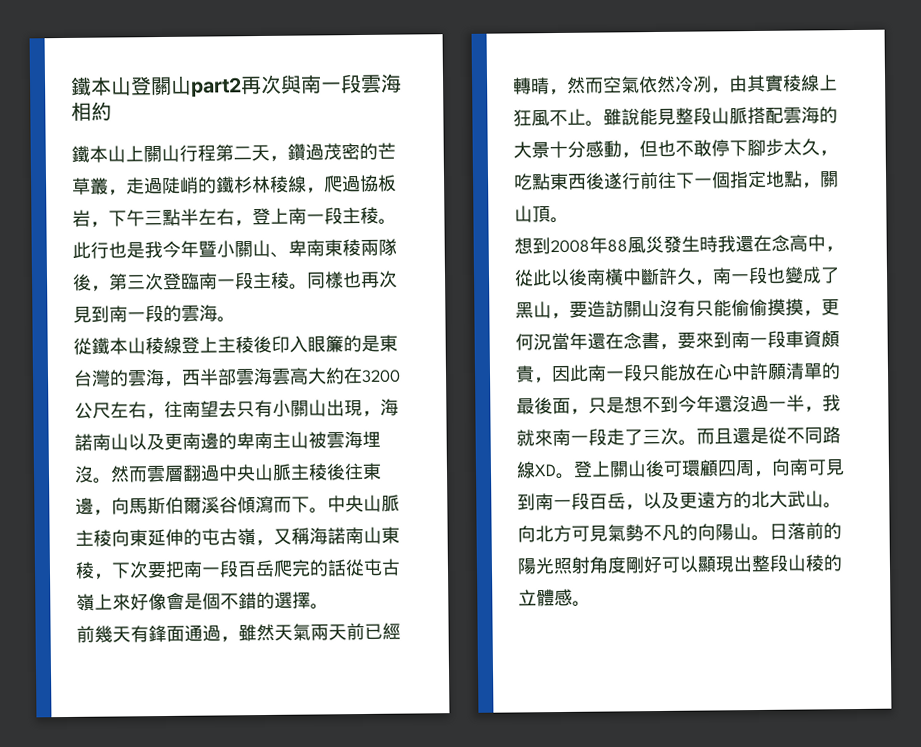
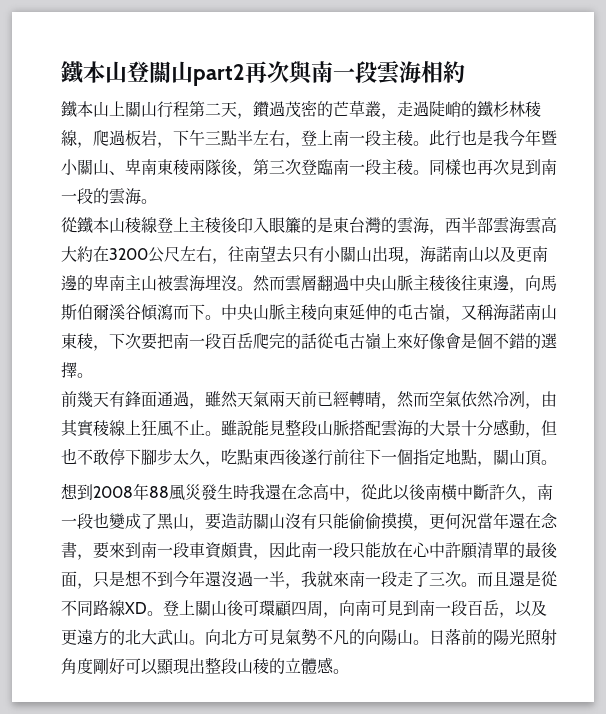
[359,174,379,193] 協 -> (125, 138) none

